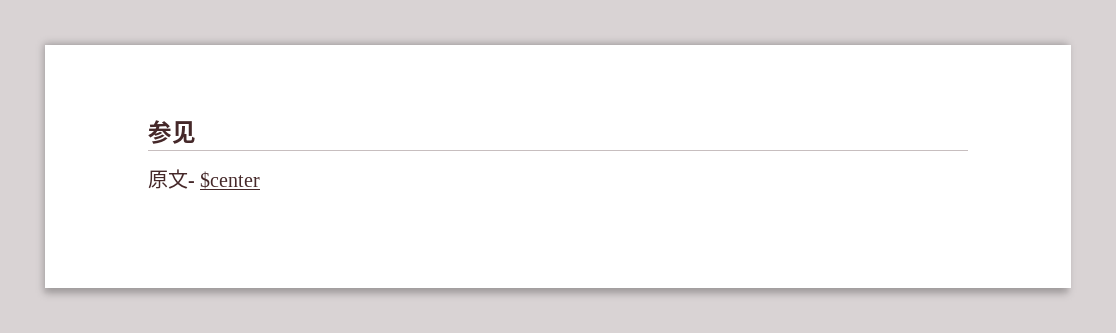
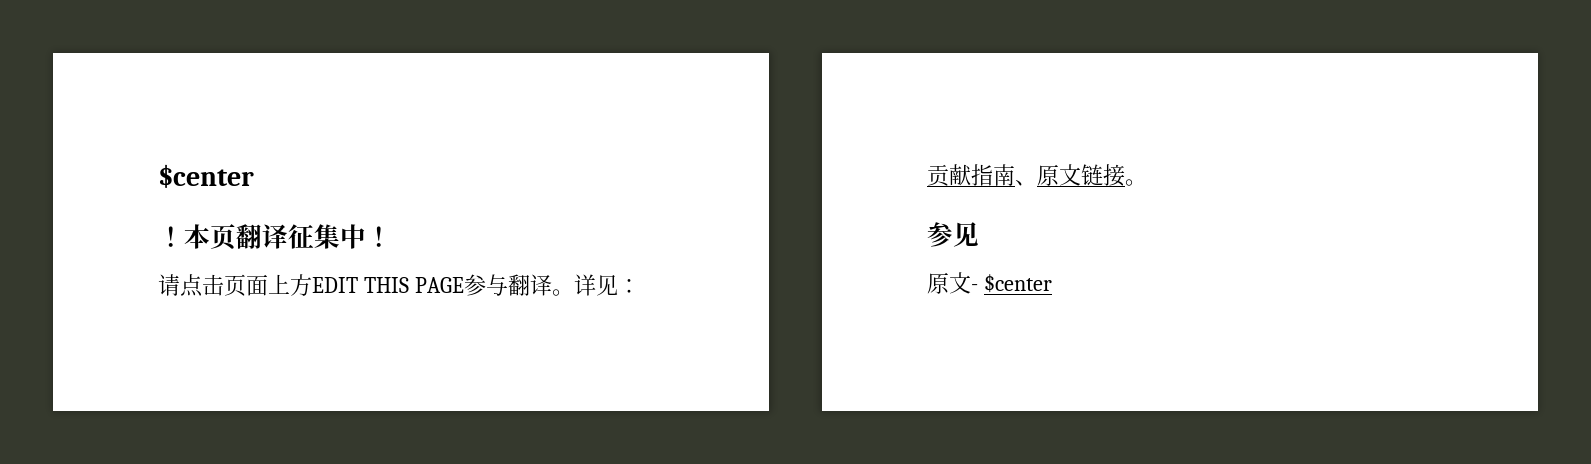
(148, 132) none -> [158,164,254,188] [158,224,392,250] [158,274,640,297] [927,164,1147,187] $center // ！本页翻译征集中！ // 请点击页面上方EDIT THIS PAGE参与翻译。详见：贡献指南、原文链接。 //

